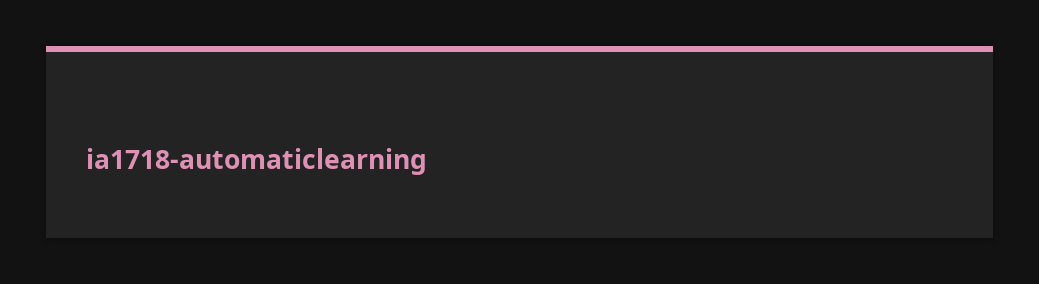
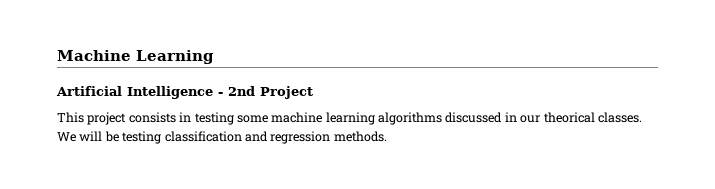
[86,148,427,175] ia1718-automaticlearning -> [57,50,214,64] [56,86,313,99] [57,112,642,125] [57,131,387,144] Machine Learning // Artificial Intelligence - 2nd Project // This project consists in testing some machine learning algorithms discussed in our theorical classes. We will be testing classification and regression methods.

